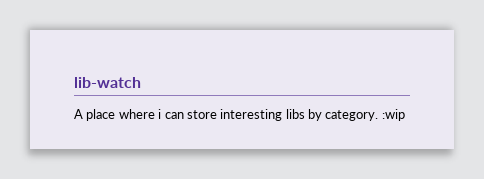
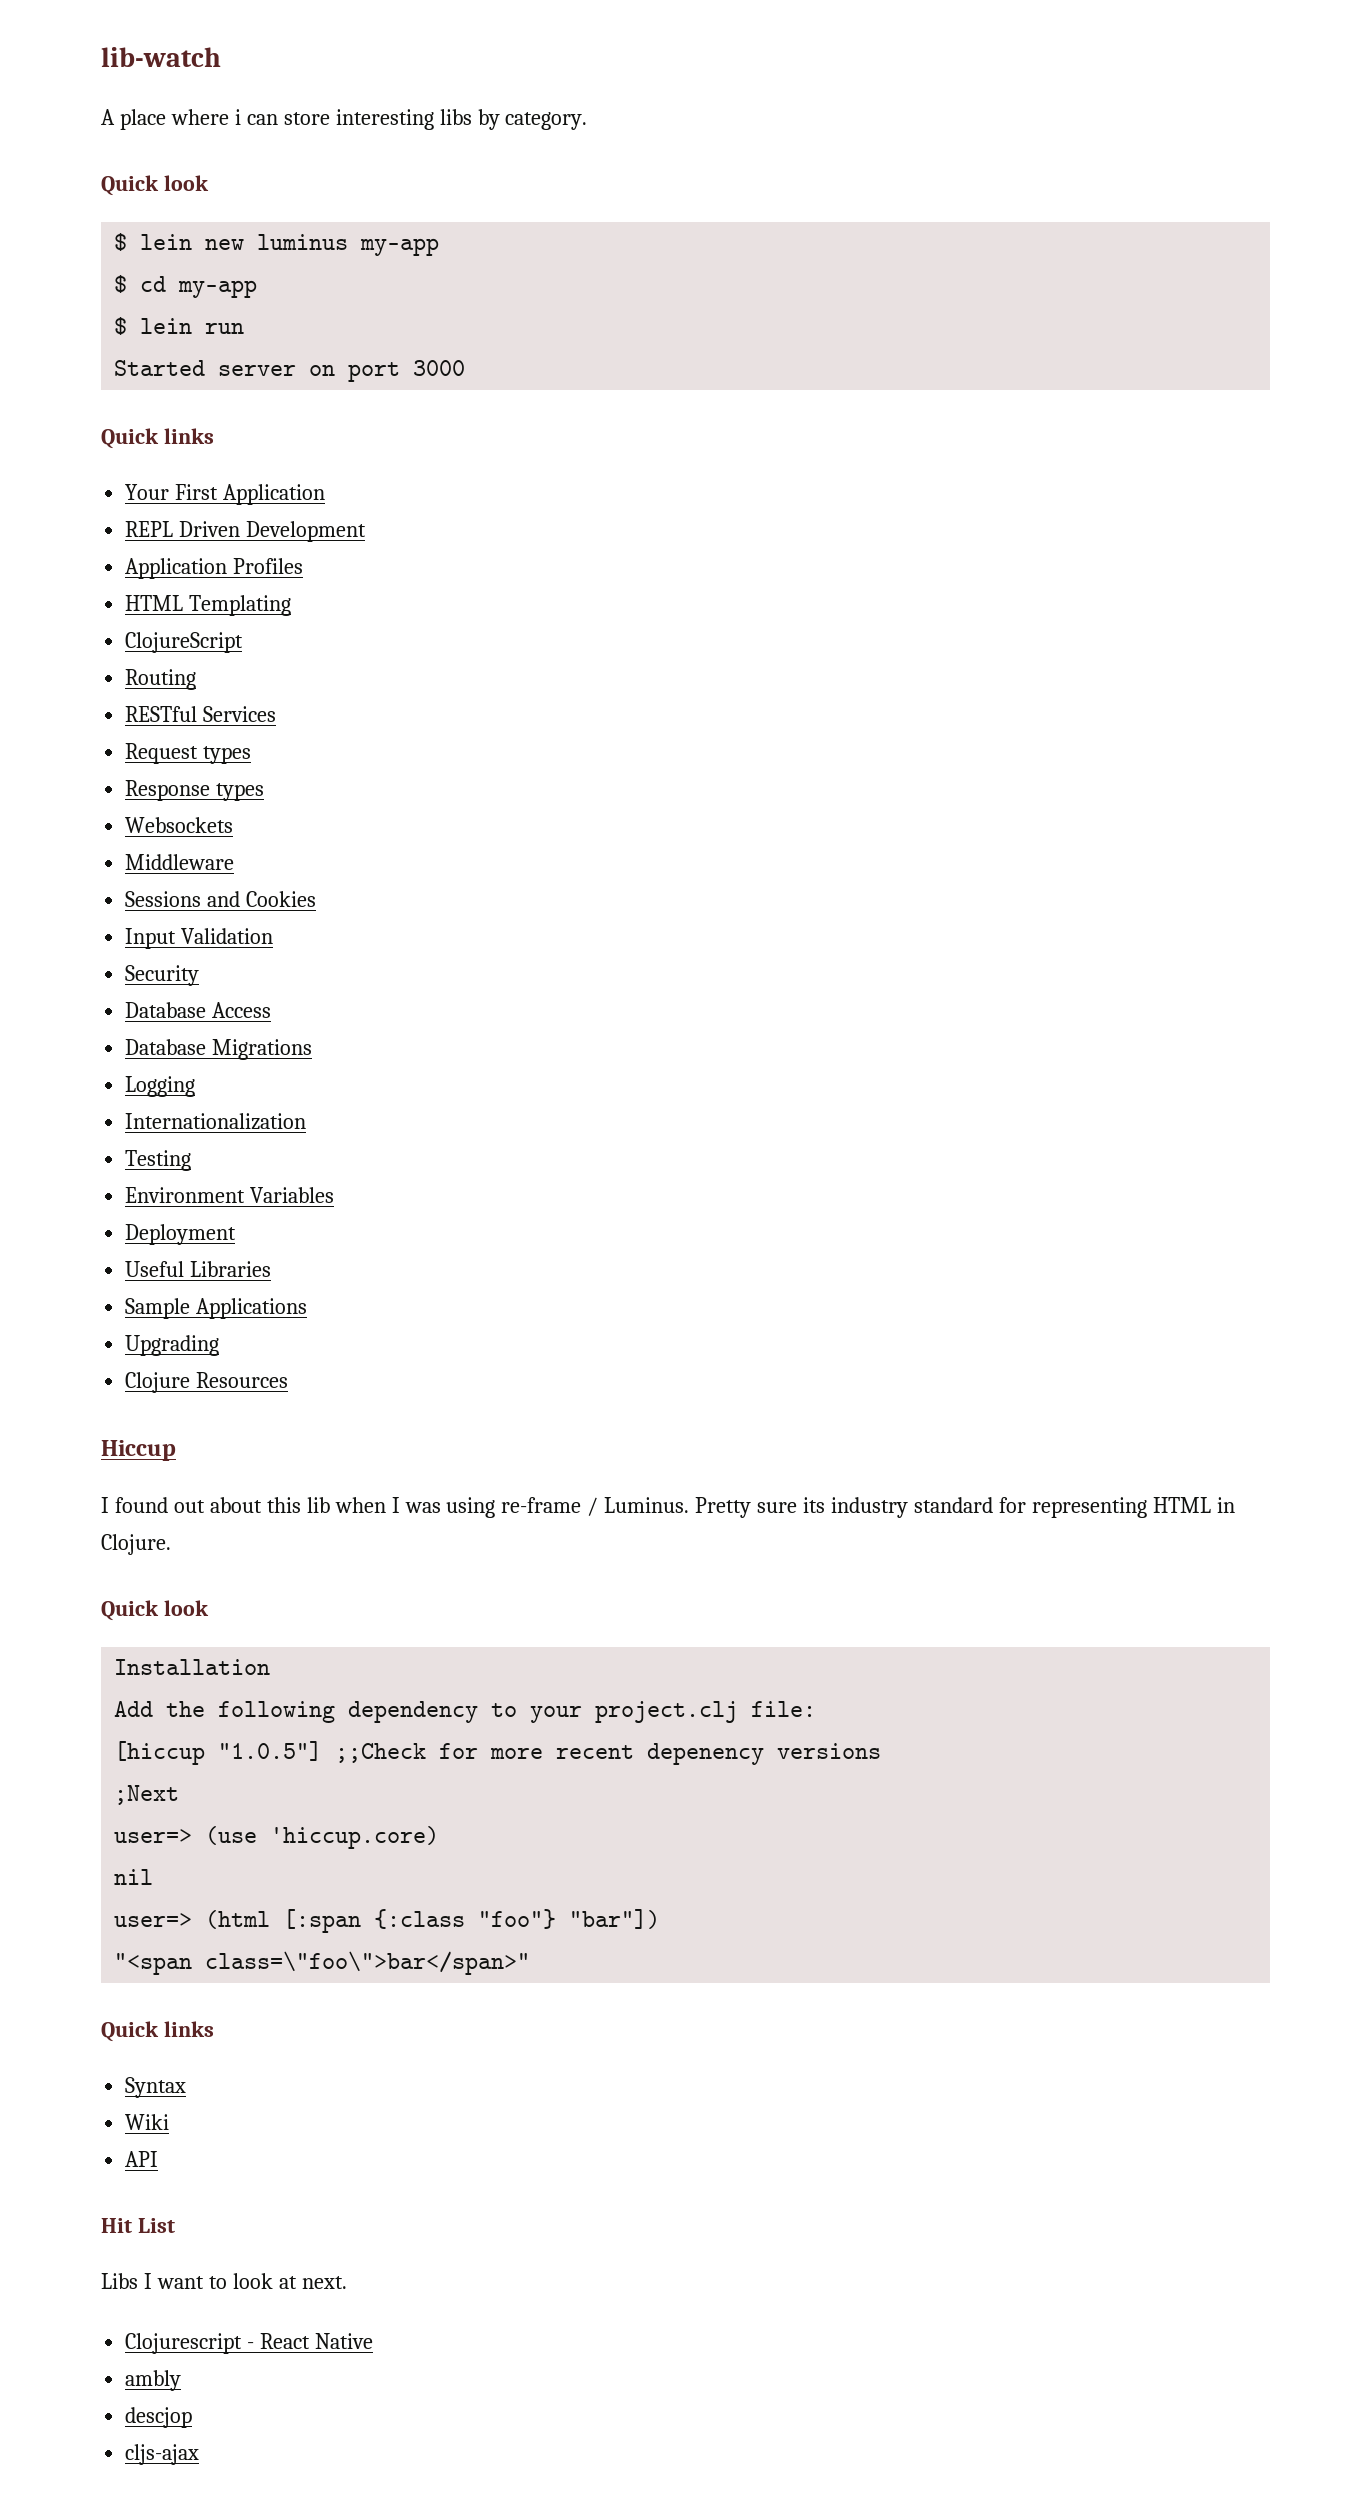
[381,109,405,121] :wip -> [101,175,209,196] [114,233,440,256] [114,275,258,298] [114,317,245,335] [114,360,466,382] [101,428,214,449] [125,484,326,505] [125,521,367,542] [125,558,304,579] [125,595,292,616] [125,632,244,653] [125,669,197,690] [125,706,277,722] [125,743,252,764] [125,780,265,801] [125,817,234,833] [125,854,235,870] [125,891,317,907] [125,928,274,949] [125,965,200,986] [125,1002,272,1018] [125,1039,313,1060] [125,1076,196,1097] [125,1113,307,1130] [125,1150,192,1171] [125,1187,335,1203] [125,1224,237,1245] [125,1261,272,1277] [125,1298,308,1319] [125,1335,220,1356] [125,1372,289,1393] [101,1440,176,1461] [101,1497,1235,1518] [101,1534,171,1555] [101,1600,209,1621] [114,1659,271,1675] [114,1701,817,1723] [114,1741,882,1765] [114,1785,180,1805] [114,1826,440,1849] [114,1869,154,1885] [114,1909,661,1933] [114,1951,531,1975] [101,2021,214,2042] [125,2077,187,2098] [125,2114,170,2130] [125,2151,159,2167] [101,2218,175,2233] [101,2273,347,2289] [125,2333,374,2354] [125,2370,182,2391] [125,2407,193,2428] [125,2444,200,2465] // Quick look // $ lein new luminus my-app // $ cd my-app // $ lein run // Started server on port 3000 // Quick links // Your First Application // REPL Driven Development // Application Profiles // HTML Templating // ClojureScript // Routing // RESTful Services // Request types // Response types // Websockets // Middleware // Sessions and Cookies // Input Validation // Security // Database Access // Database Migrations // Logging // Internationalization // Testing // Environment Variables // Deployment // Useful Libraries // Sample Applications // Upgrading // Clojure Resources // Hiccup // I found out about this lib when I was using re-frame / Luminus. Pretty sure its industry standard for representing HTML in Clojure. // Quick look // Installation // Add the following dependency to your project.clj file: // [hiccup "1.0.5"] ;;Check for more recent depenency versions // ;Next // user=> (use 'hiccup.core) // nil // user=> (html [:span {:class "foo"} "bar"]) // "<span class=\"foo\">bar</span>" // Quick links // Syntax // Wiki // API // Hit List // Libs I want to look at next. // Clojurescript - React Native // ambly // descjop // cljs-ajax

